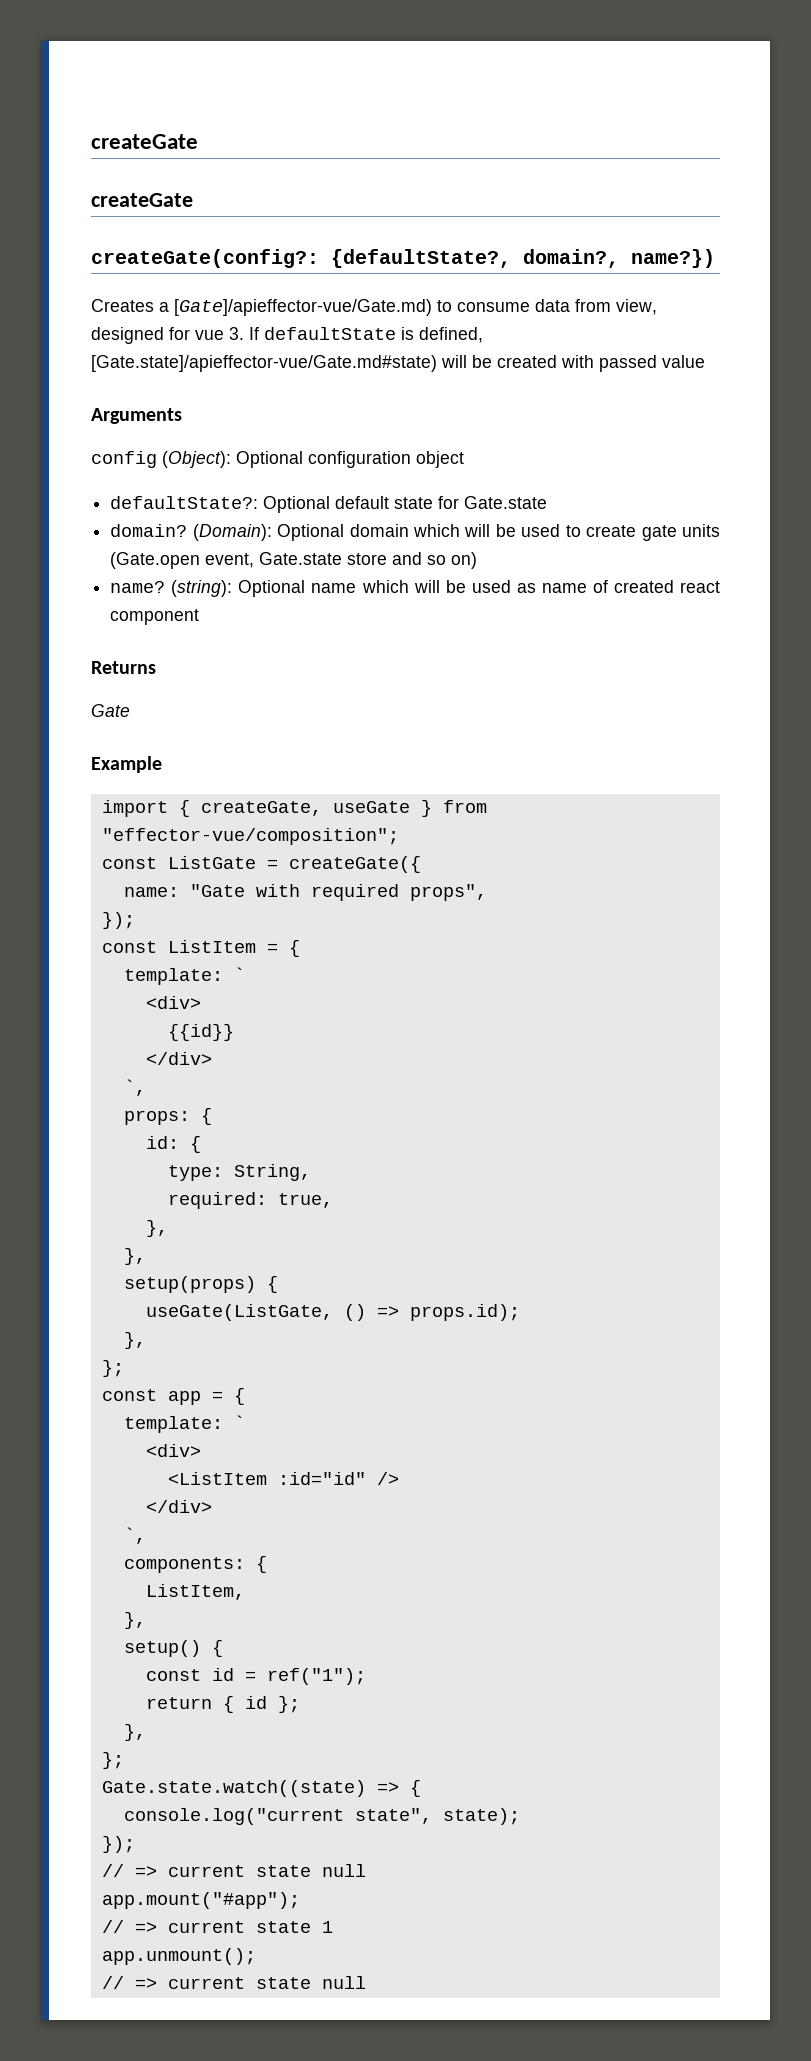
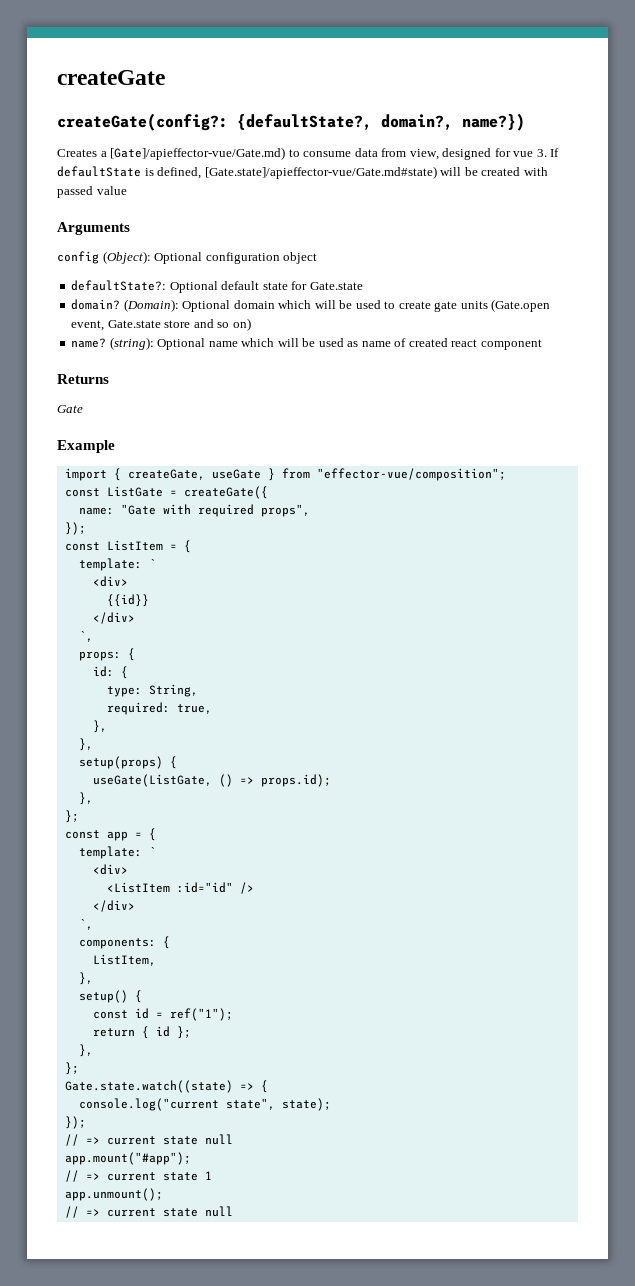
[91,134,198,149] [91,193,193,207] createGate // createGate -> [57,70,165,85] createGate

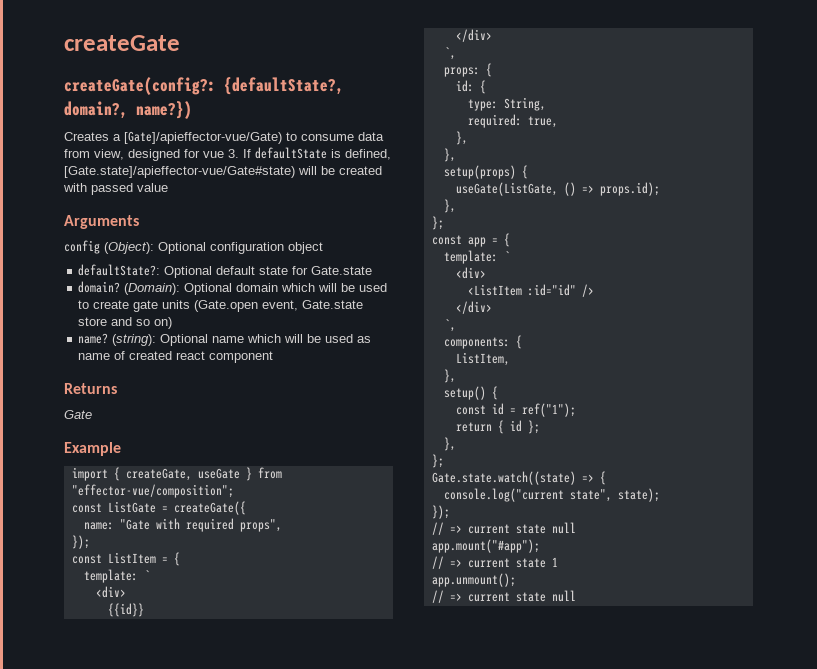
[110,147,286,160] [Gate]/apieffector-vue/Gate.md) -> [124,131,282,144] [Gate]/apieffector-vue/Gate)
[204,166,437,179] [Gate.state]/apieffector-vue/Gate.md#state) -> [64,166,295,178] [Gate.state]/apieffector-vue/Gate#state)

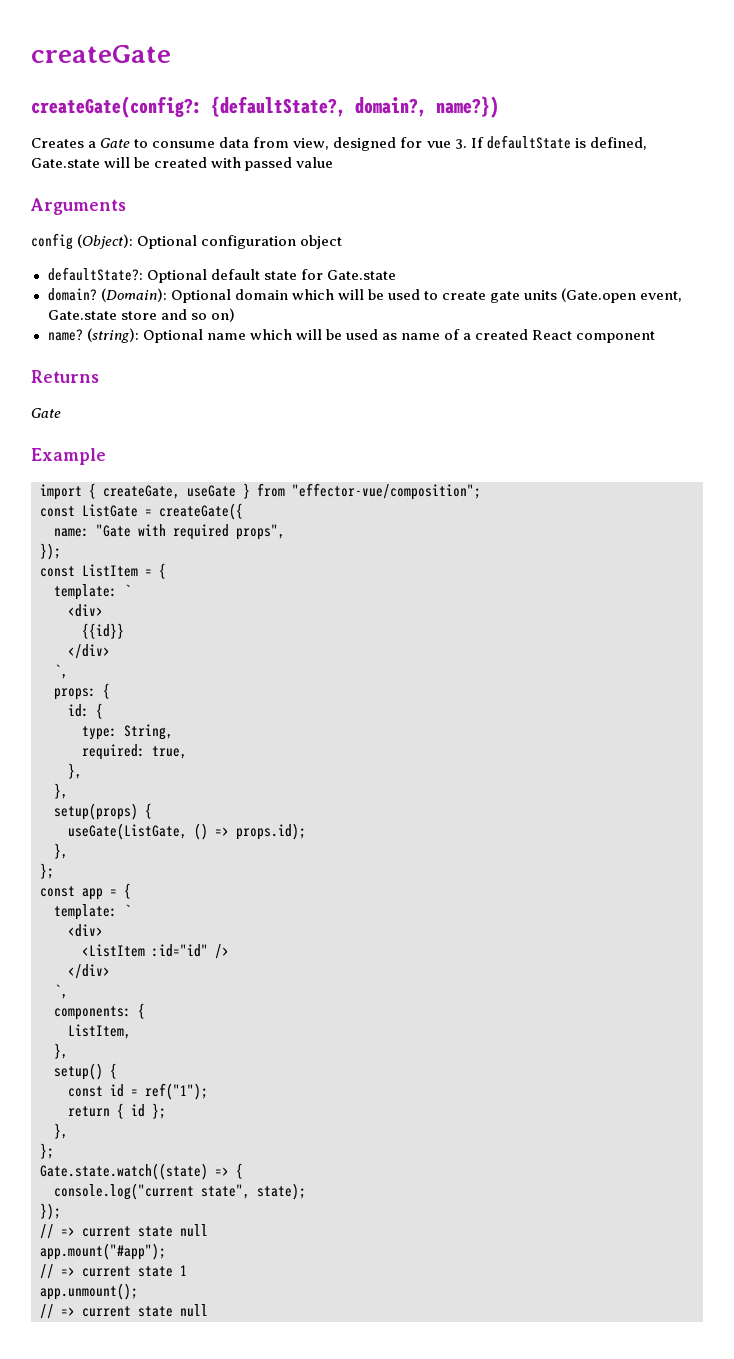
[124,131,282,144] [Gate]/apieffector-vue/Gate) -> [100,138,131,148] Gate
[64,166,295,178] [Gate.state]/apieffector-vue/Gate#state) -> [31,158,100,168] Gate.state
[129,351,206,360] created react -> [463,329,573,340] a created React

